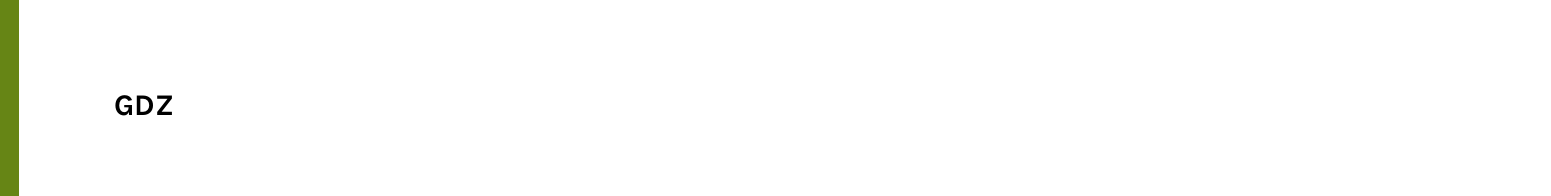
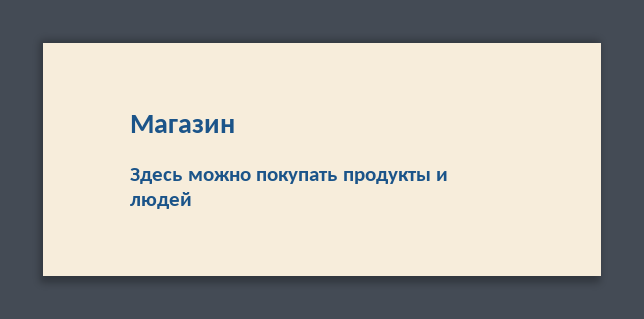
[114,95,174,116] GDZ -> [130,115,235,133] [130,168,449,184] [130,192,192,209] Магазин // Здесь можно покупать продукты и людей

